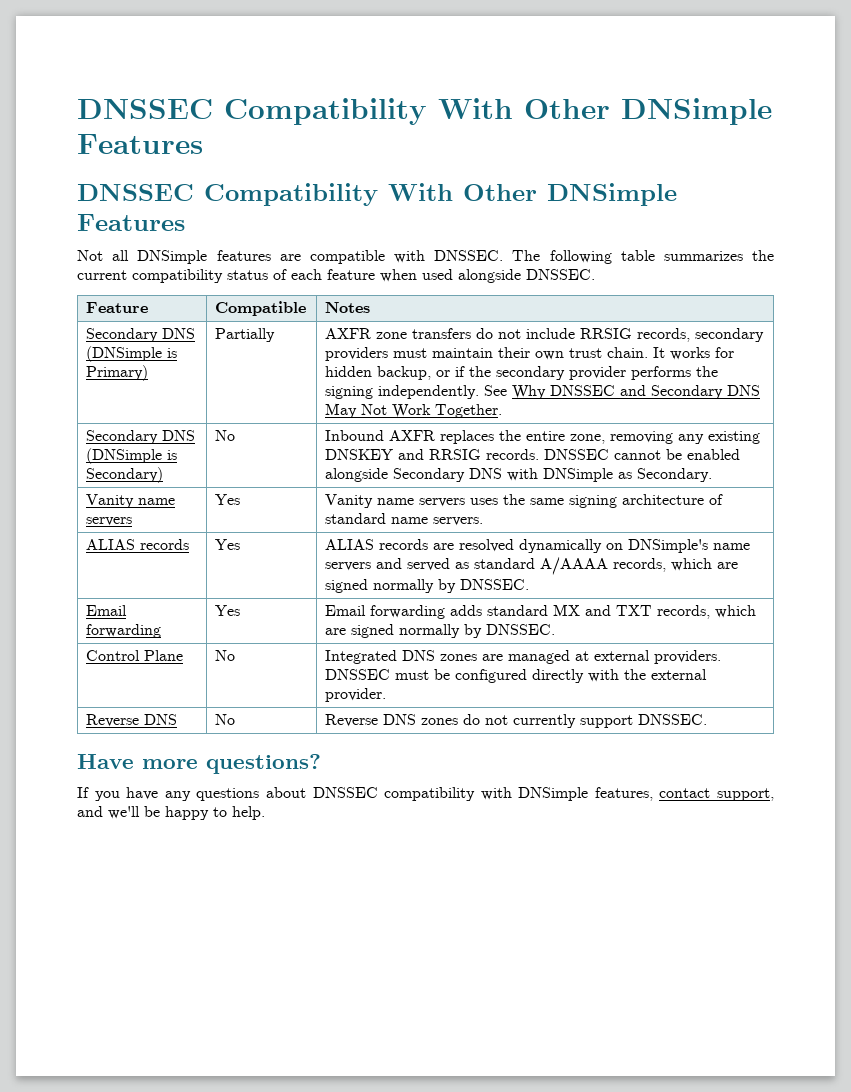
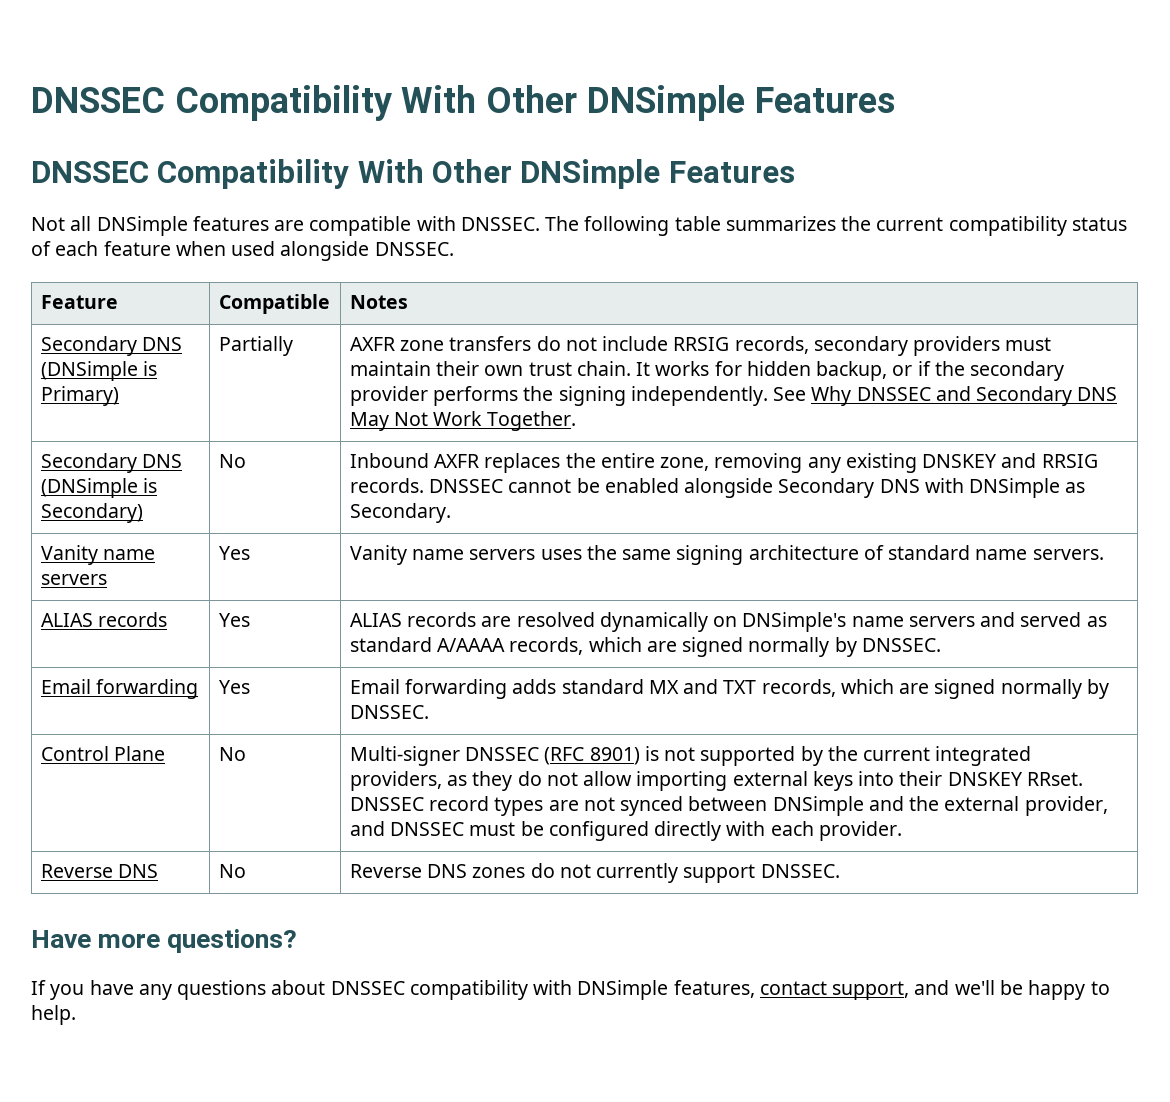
[325,650,722,664] Integrated DNS zones are managed at external providers. -> [349,746,1032,766] [349,771,1083,791] [349,796,1108,816] [349,821,385,836] Multi-signer DNSSEC (RFC 8901) is not supported by the current integrated providers, as they do not allow importing external keys into their DNSKEY RRset. DNSSEC record types are not synced between DNSimple and the external provider, and
[624,669,708,680] the external -> [770,821,814,836] each

